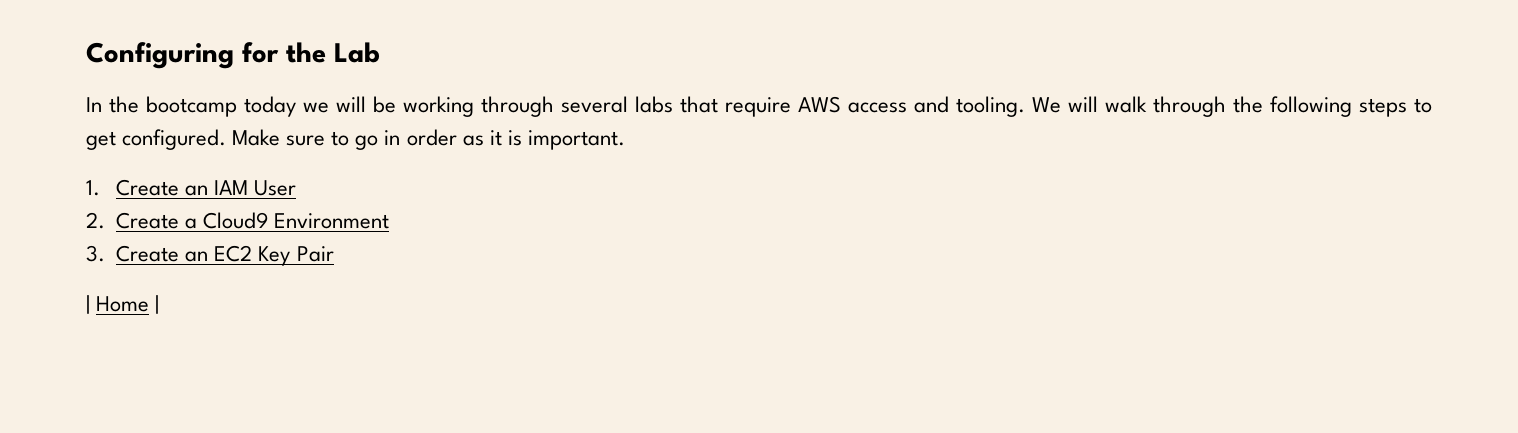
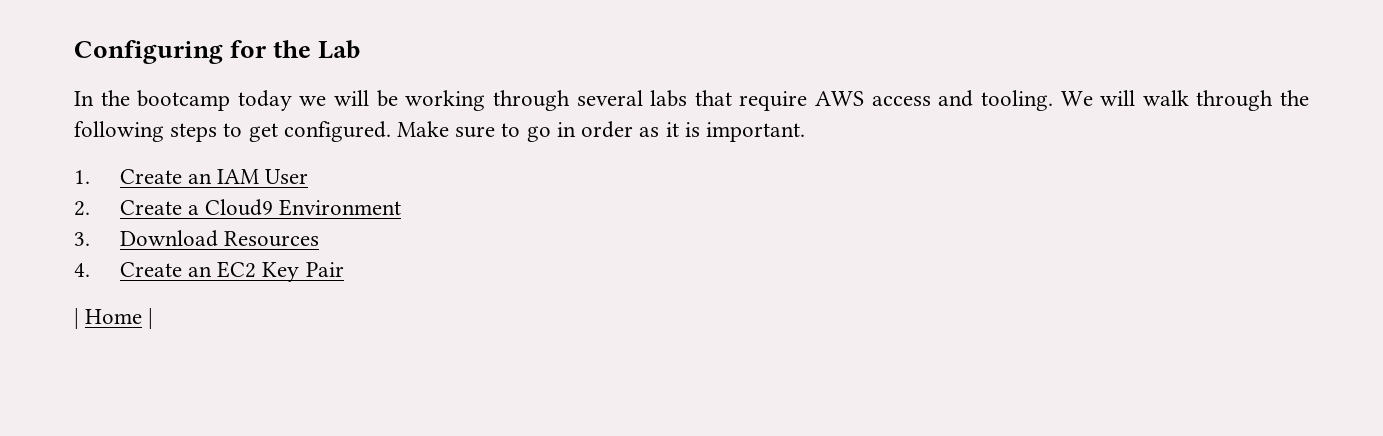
(105, 253) none -> [119,230,319,247] [74,263,90,277] Download Resources // 4.

